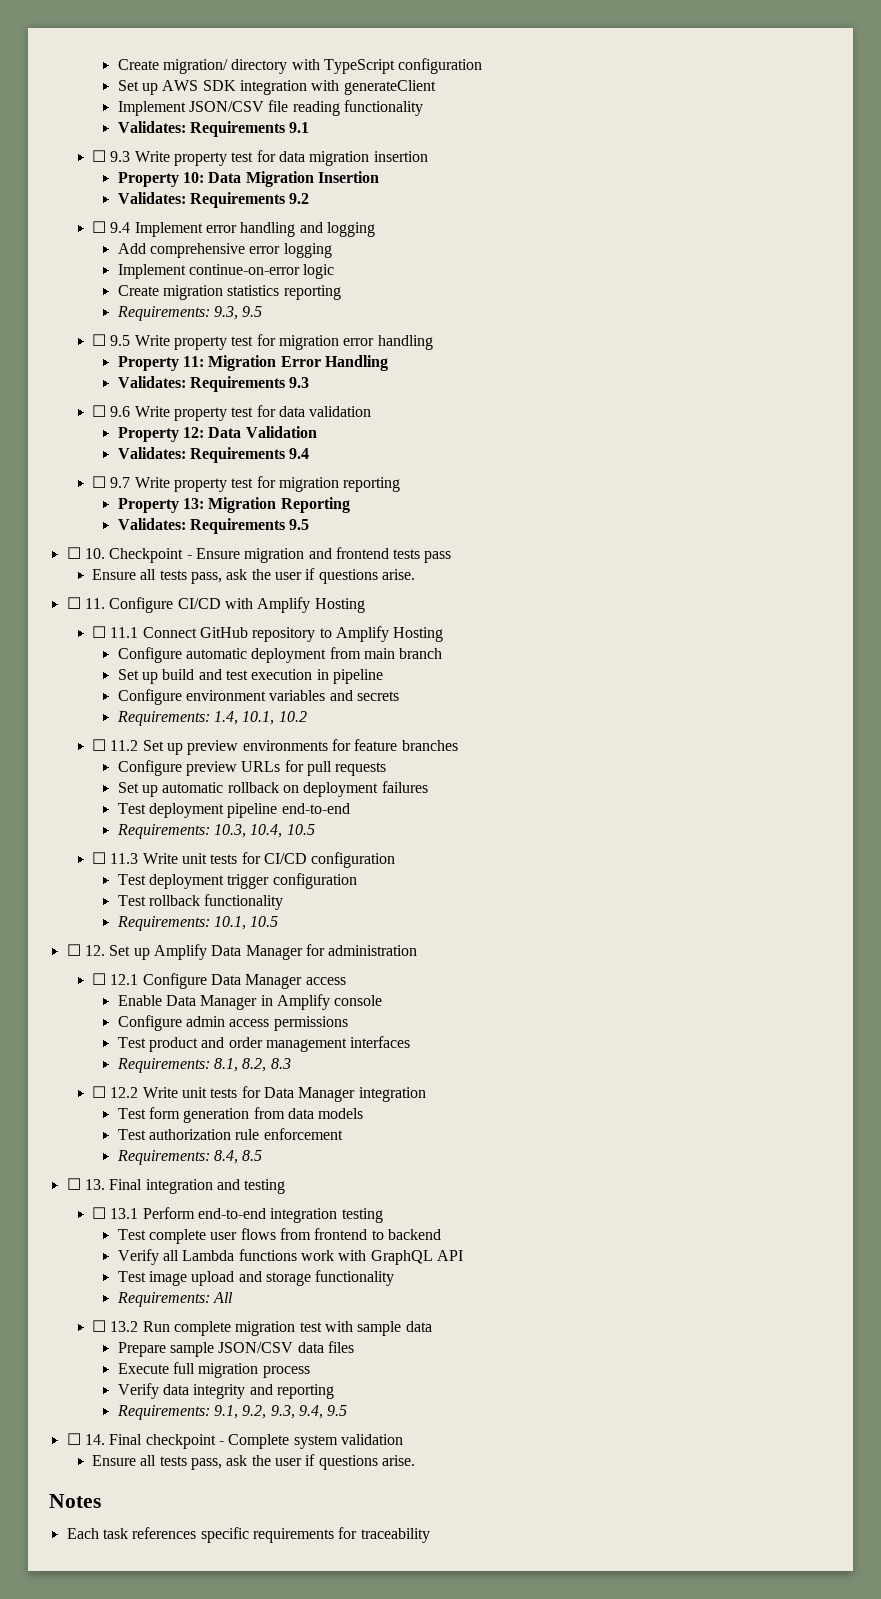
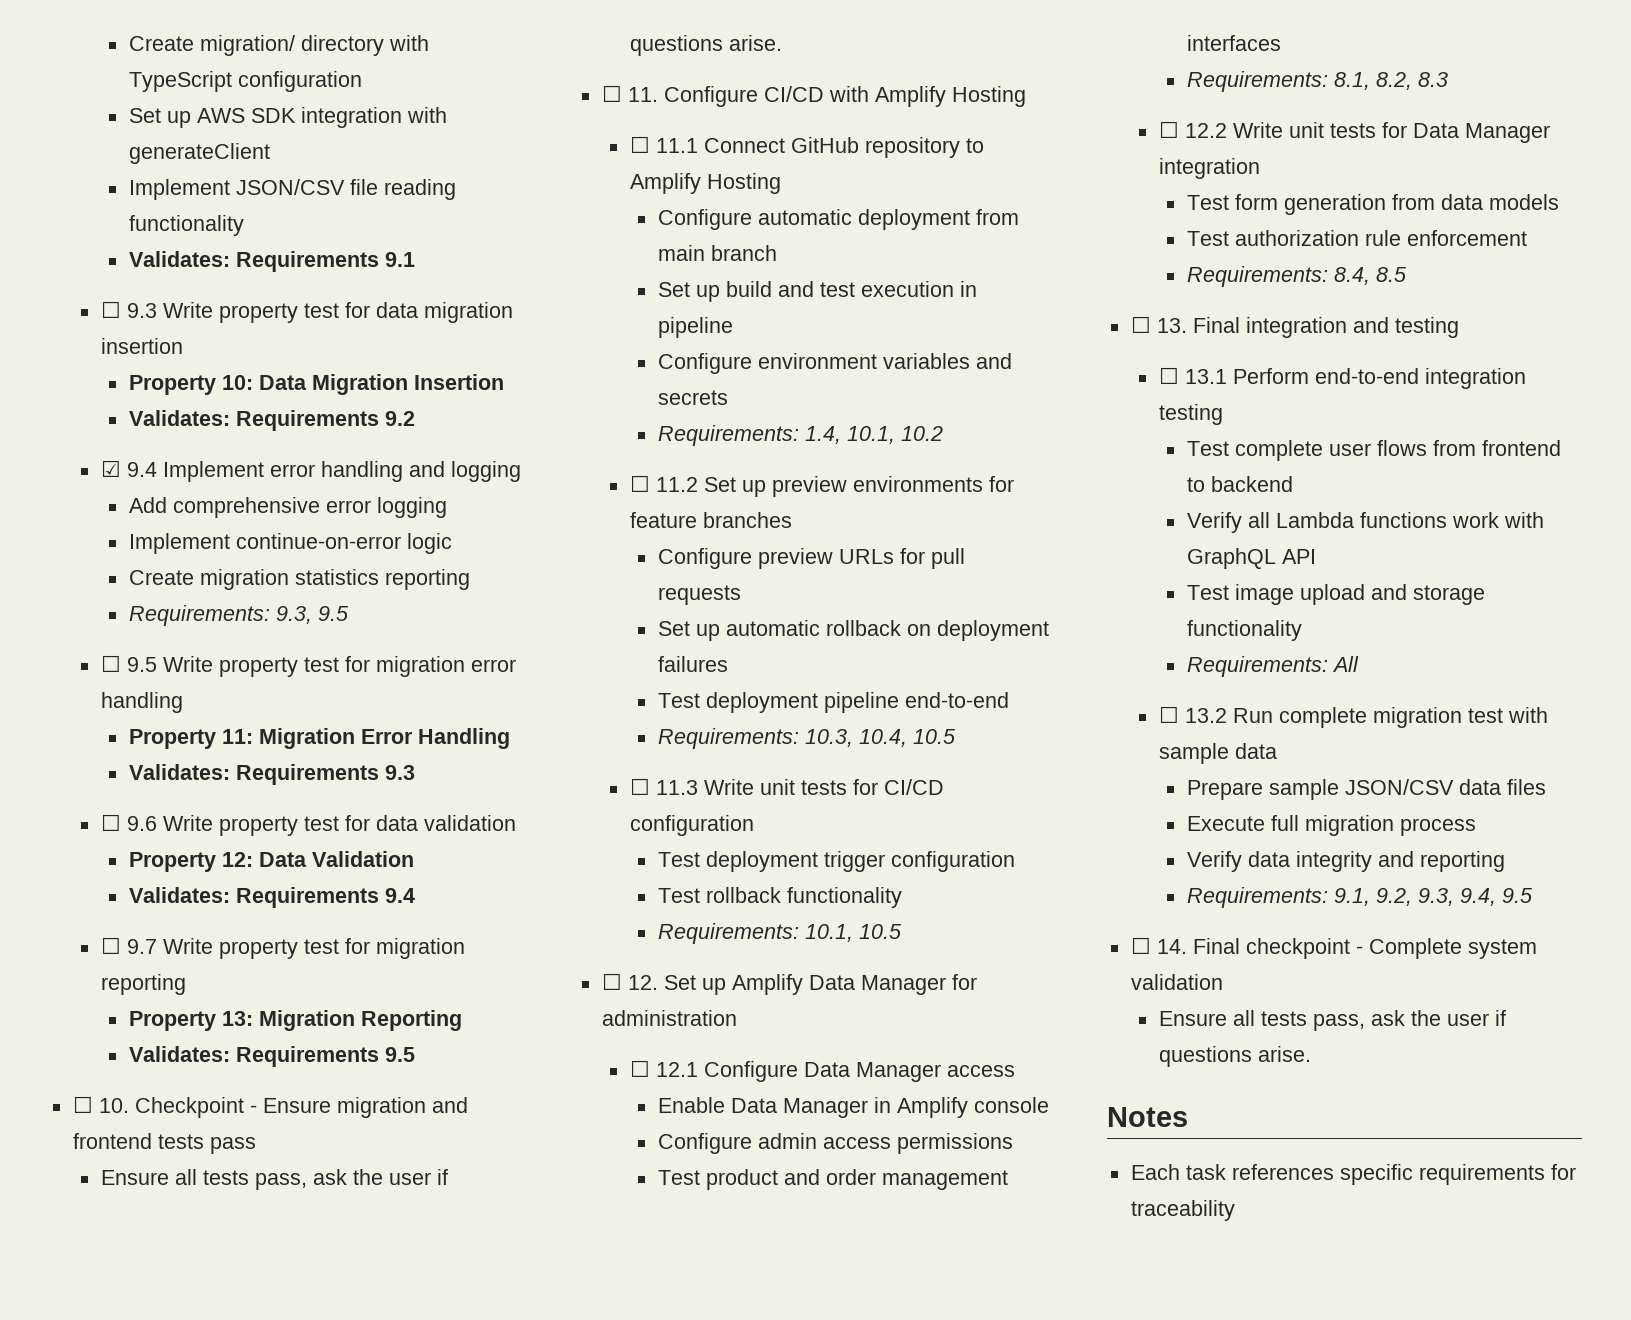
[92,221,107,233] ☐ -> [100,460,121,477] ☑

